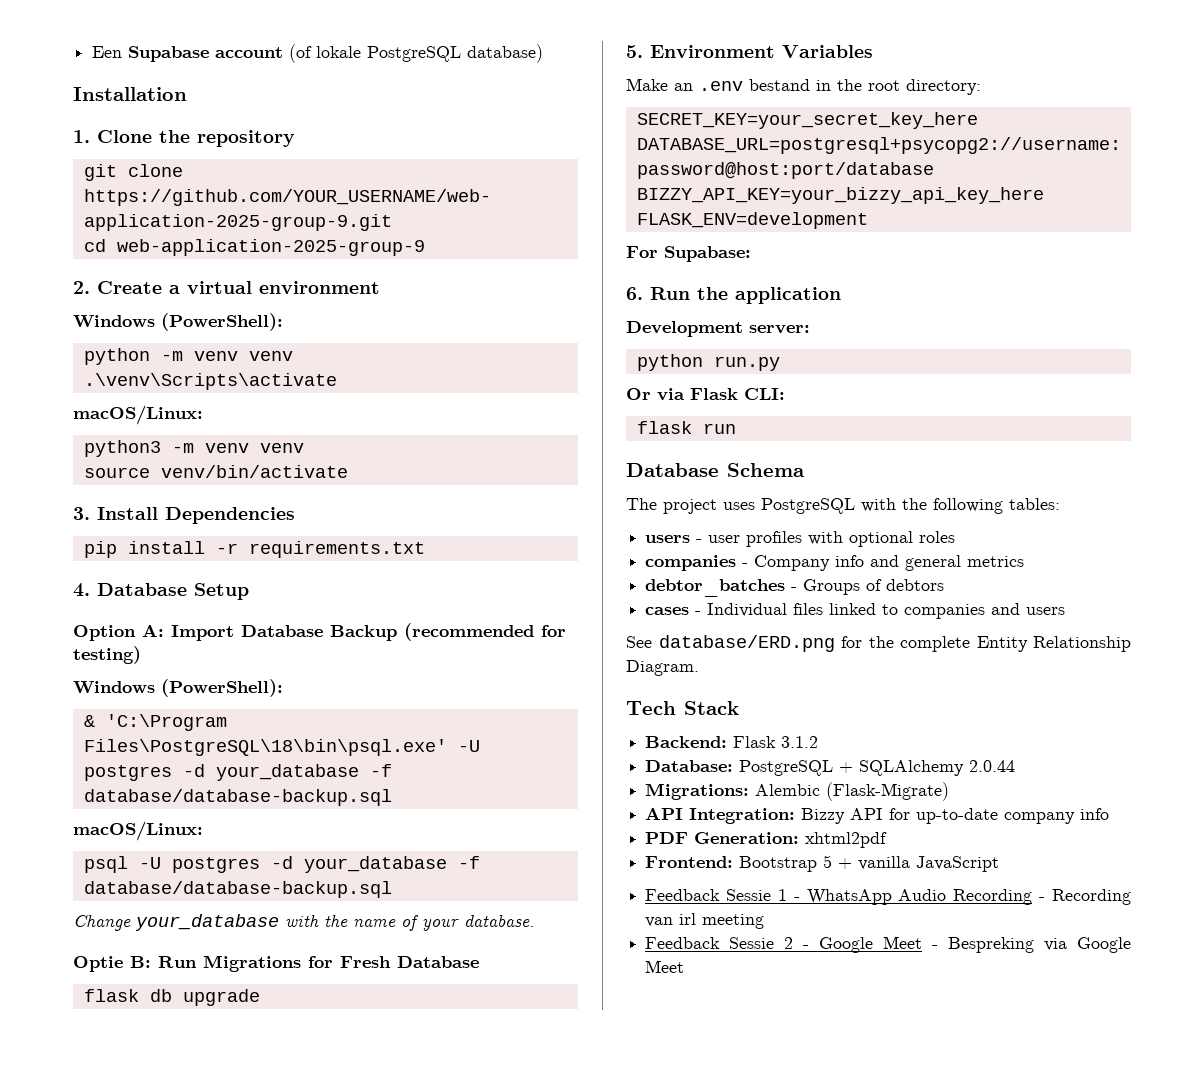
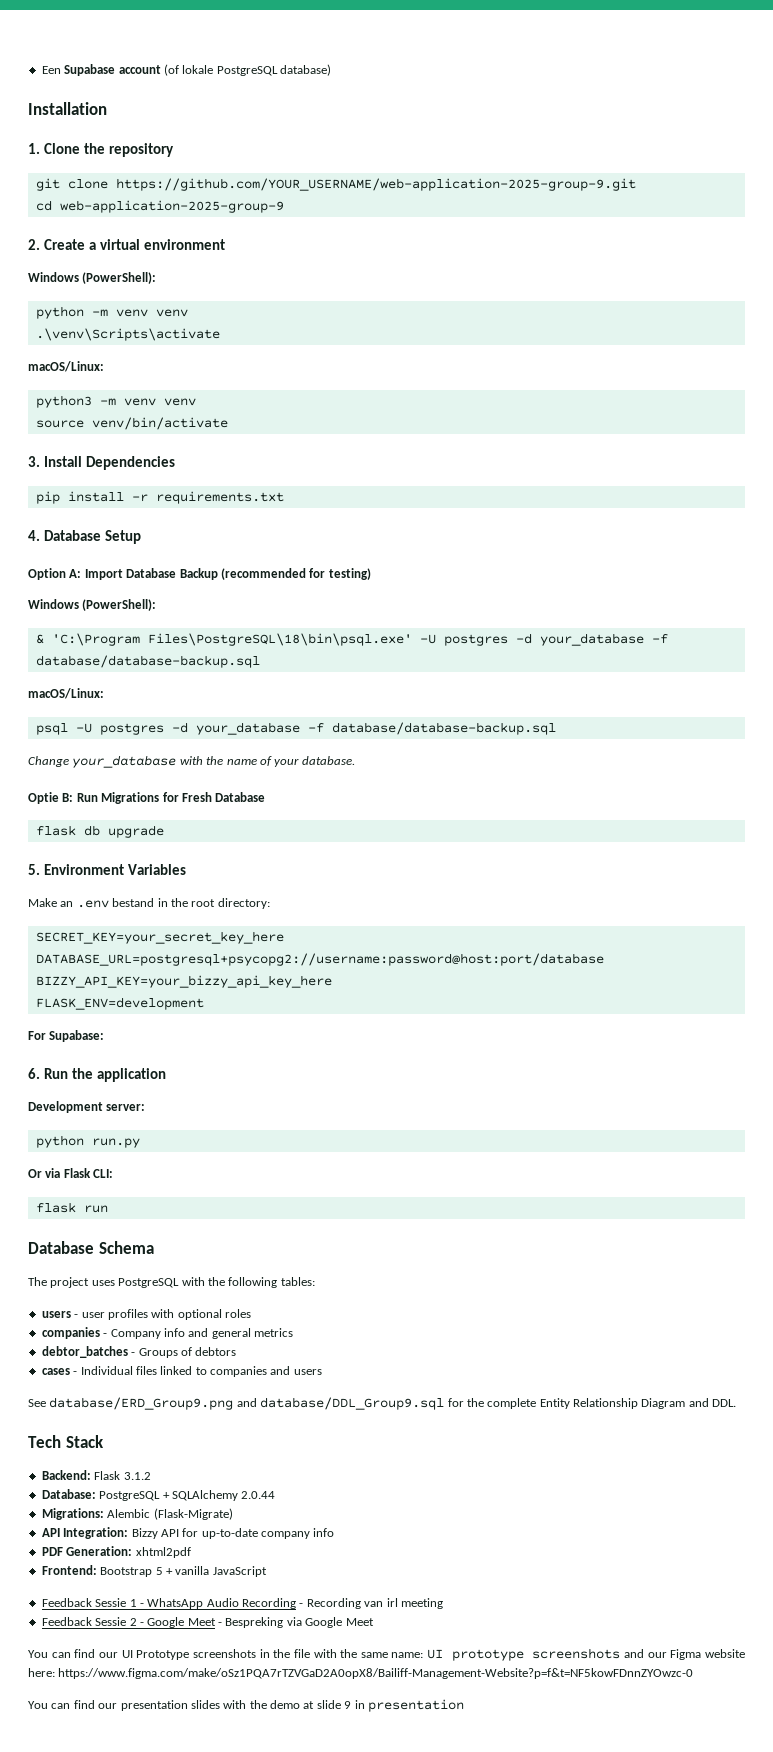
[658,635,835,652] database/ERD.png -> [49,1397,445,1410] database/ERD_Group9.png and database/DDL_Group9.sql
[626,660,699,676] Diagram. -> [641,1398,737,1409] Diagram and DDL.
(685, 966) none -> [28,1648,745,1661] [28,1668,694,1679] [28,1699,464,1712] // You can find our UI Prototype screenshots in the file with the same name: UI prototype screenshots and our Figma website here: https://www.figma.com/make/oSz1PQA7rTZVGaD2A0opX8/Bailiff-Management-Website?p=f&t=NF5kowFDnnZYOwzc-0 // You can find our presentation slides with the demo at slide 9 in presentation

